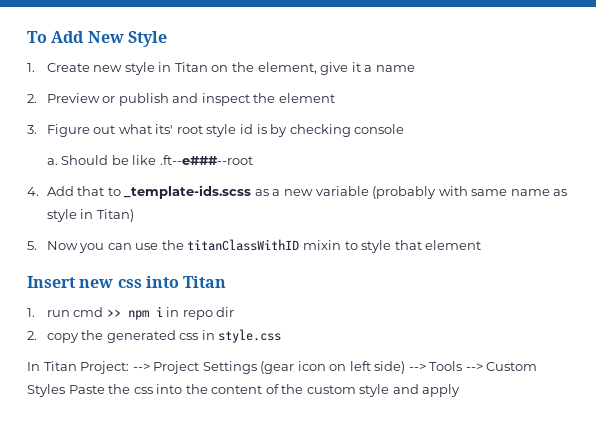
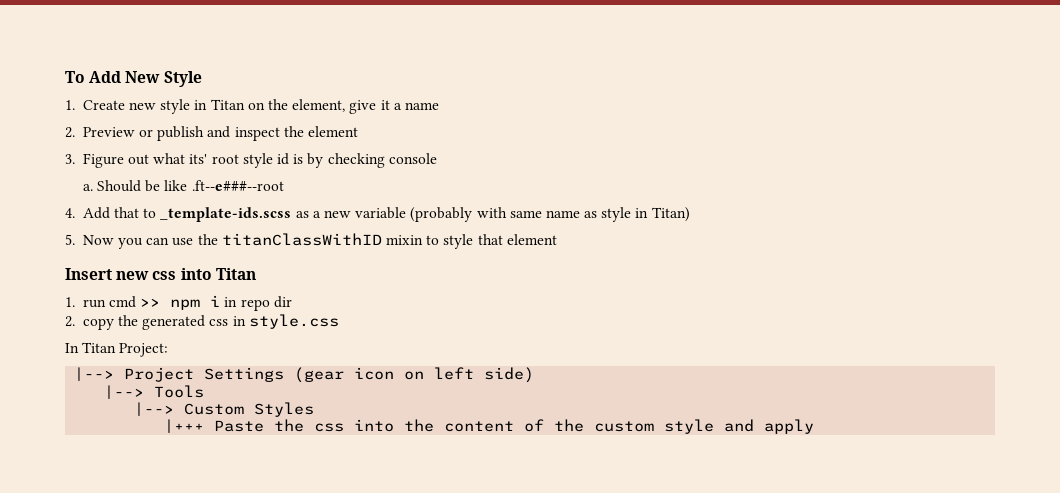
[132,363,150,371] --> -> [74,367,115,381] // |-->
[408,363,426,371] --> -> [104,385,145,399] // |-->
[465,363,483,371] --> -> [134,402,175,416] // |-->
(65, 390) none -> [164,419,205,433] // |+++

